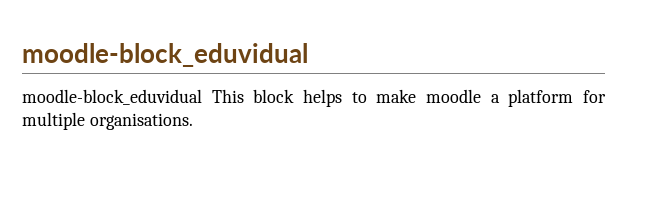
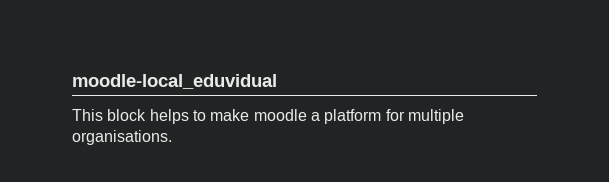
[22,43,308,67] [22,89,202,105] moodle-block_eduvidual // moodle-block_eduvidual -> [72,74,277,89] moodle-local_eduvidual //

